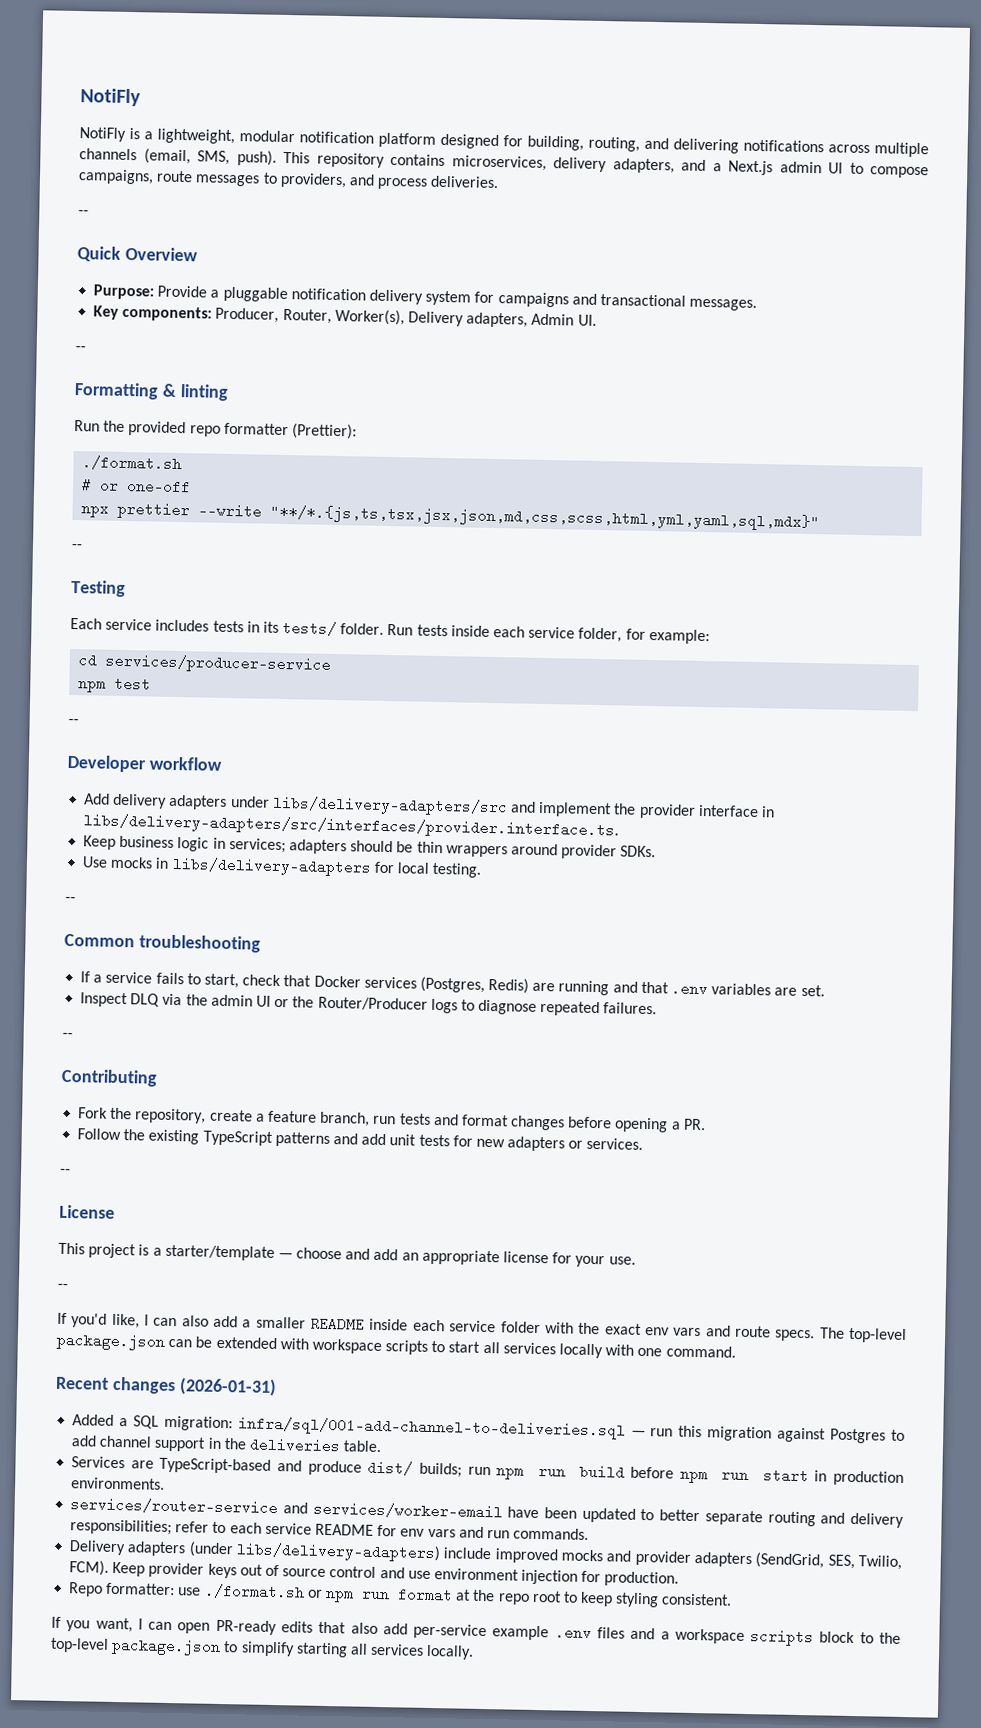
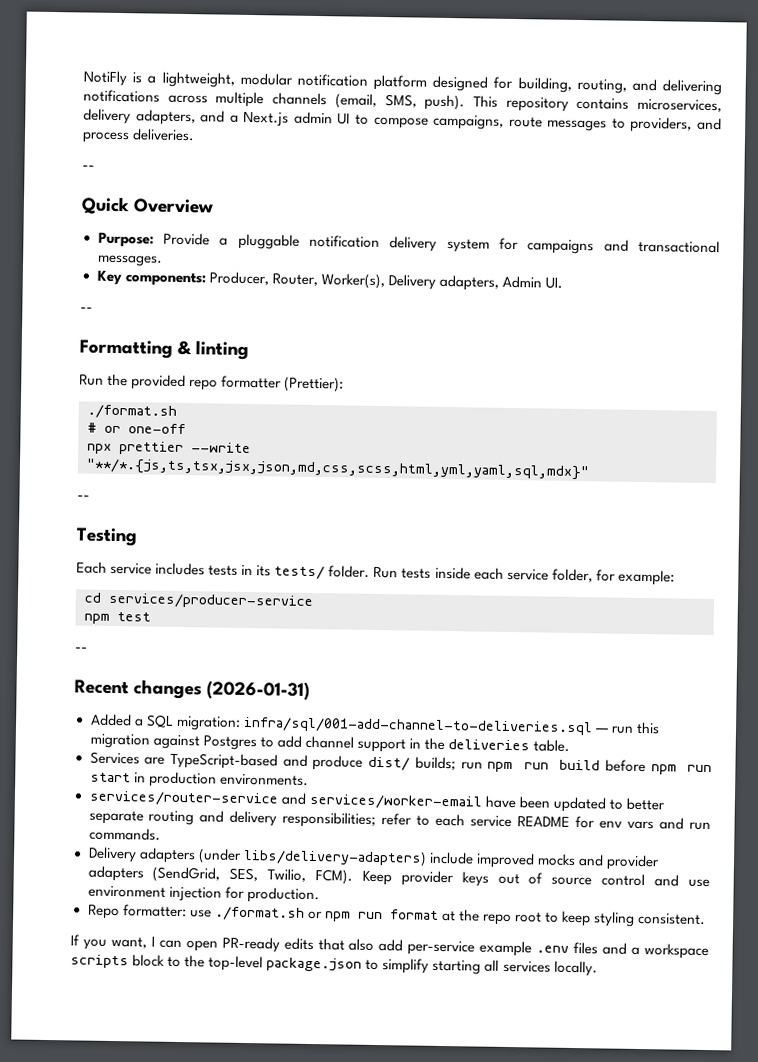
[80,88,141,107] [79,127,126,142] NotiFly // NotiFly -> [83,70,127,87] NotiFly
[67,754,222,773] [84,793,775,819] [83,813,620,840] [83,835,657,860] [82,856,483,878] [65,896,76,903] [64,933,261,953] [80,971,825,997] [80,992,658,1017] [62,1032,73,1039] [61,1068,158,1087] [78,1107,706,1133] [77,1128,644,1152] [60,1168,71,1175] [59,1204,115,1219] [58,1242,636,1268] [57,1283,68,1290] [57,1312,907,1343] [56,1332,736,1359] // Developer workflow // Add delivery adapters under libs/delivery-adapters/src and implement the provider interface in libs/delivery-adapters/src/interfaces/provider.interface.ts. // Keep business logic in services; adapters should be thin wrappers around provider SDKs. // Use mocks in libs/delivery-adapters for local testing. // -- // Common troubleshooting // If a service fails to start, check that Docker services (Postgres, Redis) are running and that .env variables are set. // Inspect DLQ via the admin UI or the Router/Producer logs to diagnose repeated failures. // -- // Contributing // Fork the repository, create a feature branch, run tests and format changes before opening a PR. // Follow the existing TypeScript patterns and add unit tests for new adapters or services. // -- // License // This project is a starter/template — choose and add an appropriate license for your use. // -- // If you'd like, I can also add a smaller README inside each service folder with the exact env vars and route specs. The top-level package.json can be extended with workspace scripts to start all services locally with one command. -> (88, 649) none

